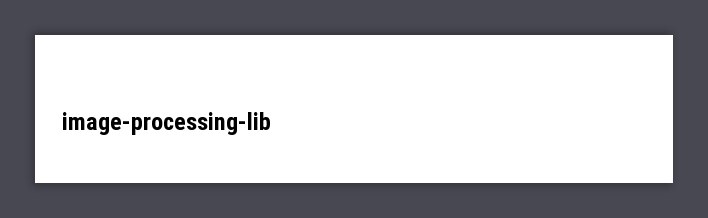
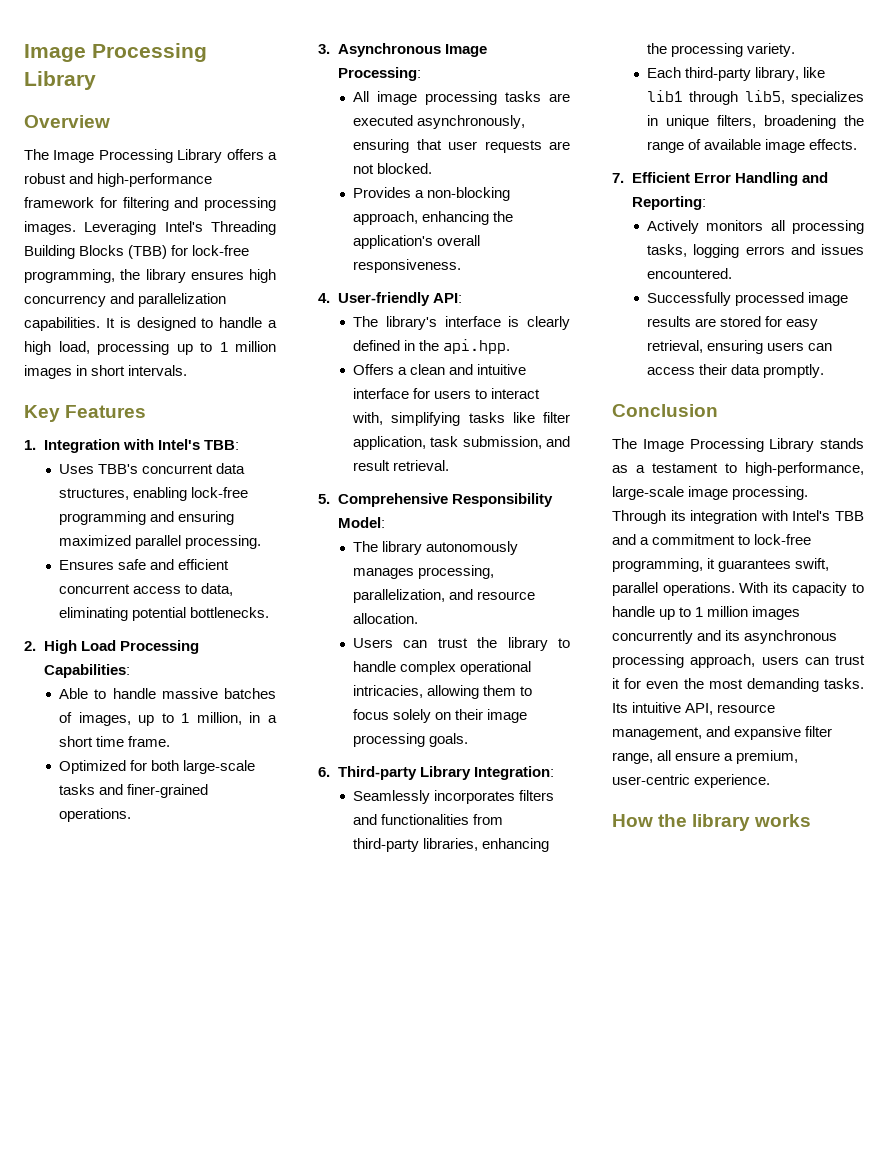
[62,112,271,135] image-processing-lib -> [24,43,207,62] [24,71,96,90] [24,115,110,128] [24,149,277,163] [24,173,213,187] [24,197,276,211] [24,221,276,235] [24,245,250,259] [24,269,276,283] [24,293,227,307] [24,317,277,331] [24,341,276,355] [24,365,188,379] [24,405,147,422] [24,439,239,453] [59,463,246,474] [59,487,249,501] [59,511,235,525] [59,535,262,549] [59,559,230,570] [59,583,234,596] [59,607,270,621] [24,640,199,654] [43,664,130,678] [59,688,276,699] [59,712,278,726] [59,736,171,747] [59,760,256,774] [59,784,209,798] [59,808,132,822] [318,43,487,57] [337,67,421,81] [353,91,570,105] [353,115,526,129] [353,139,570,153] [353,163,433,174] [353,187,511,201] [353,211,514,225] [353,235,481,249] [353,259,462,273] [318,292,462,306] [353,316,570,330] [353,339,511,354] [353,364,527,375] [353,388,541,399] [352,412,570,426] [353,436,570,450] [353,460,450,471] [318,493,553,507] [337,517,385,528] [353,541,519,555] [353,565,495,579] [353,589,536,603] [353,613,419,624] [353,637,570,651] [353,661,532,675] [353,685,533,699] [353,709,528,723] [353,733,469,747] [318,766,554,780] [353,790,555,804] [353,814,504,825] [353,838,550,852] [647,43,796,57] [647,67,826,81] [647,90,864,105] [647,115,864,129] [647,139,858,153] [612,172,828,186] [631,196,706,210] [647,220,864,234] [647,244,864,258] [647,268,733,279] [647,292,849,306] [647,316,819,330] [647,340,833,354] [647,364,825,378] [612,404,718,417] [612,438,864,452] [612,462,864,476] [612,486,809,500] [612,510,864,524] [612,534,812,545] [612,558,830,572] [612,582,864,596] [612,606,801,620] [612,630,838,644] [612,654,865,668] [612,678,864,692] [612,702,776,715] [612,726,833,740] [612,750,799,764] [612,774,771,788] [612,814,812,831] Image Processing Library // Overview // The Image Processing Library offers a robust and high-performance framework for filtering and processing images. Leveraging Intel's Threading Building Blocks (TBB) for lock-free programming, the library ensures high concurrency and parallelization capabilities. It is designed to handle a high load, processing up to 1 million images in short intervals. // Key Features // 1. Integration with Intel's TBB: // Uses TBB's concurrent data structures, enabling lock-free programming and ensuring maximized parallel processing. // Ensures safe and efficient concurrent access to data, eliminating potential bottlenecks. // 2. High Load Processing Capabilities: // Able to handle massive batches of images, up to 1 million, in a short time frame. // Optimized for both large-scale tasks and finer-grained operations. // 3. Asynchronous Image Processing: // All image processing tasks are executed asynchronously, ensuring that user requests are not blocked. // Provides a non-blocking approach, enhancing the application's overall responsiveness. // 4. User-friendly API: // The library's interface is clearly defined in the api.hpp. // Offers a clean and intuitive interface for users to interact with, simplifying tasks like filter application, task submission, and result retrieval. // 5. Comprehensive Responsibility Model: // The library autonomously manages processing, parallelization, and resource allocation. // Users can trust the library to handle complex operational intricacies, allowing them to focus solely on their image processing goals. // 6. Third-party Library Integration: // Seamlessly incorporates filters and functionalities from third-party libraries, enhancing the processing variety. // Each third-party library, like lib1 through lib5, specializes in unique filters, broadening the range of available image effects. // 7. Efficient Error Handling and Reporting: // Actively monitors all processing tasks, logging errors and issues encountered. // Successfully processed image results are stored for easy retrieval, ensuring users can access their data promptly. // Conclusion // The Image Processing Library stands as a testament to high-performance, large-scale image processing. Through its integration with Intel's TBB and a commitment to lock-free programming, it guarantees swift, parallel operations. With its capacity to handle up to 1 million images concurrently and its asynchronous processing approach, users can trust it for even the most demanding tasks. Its intuitive API, resource management, and expansive filter range, all ensure a premium, user-centric experience. // How the library works

